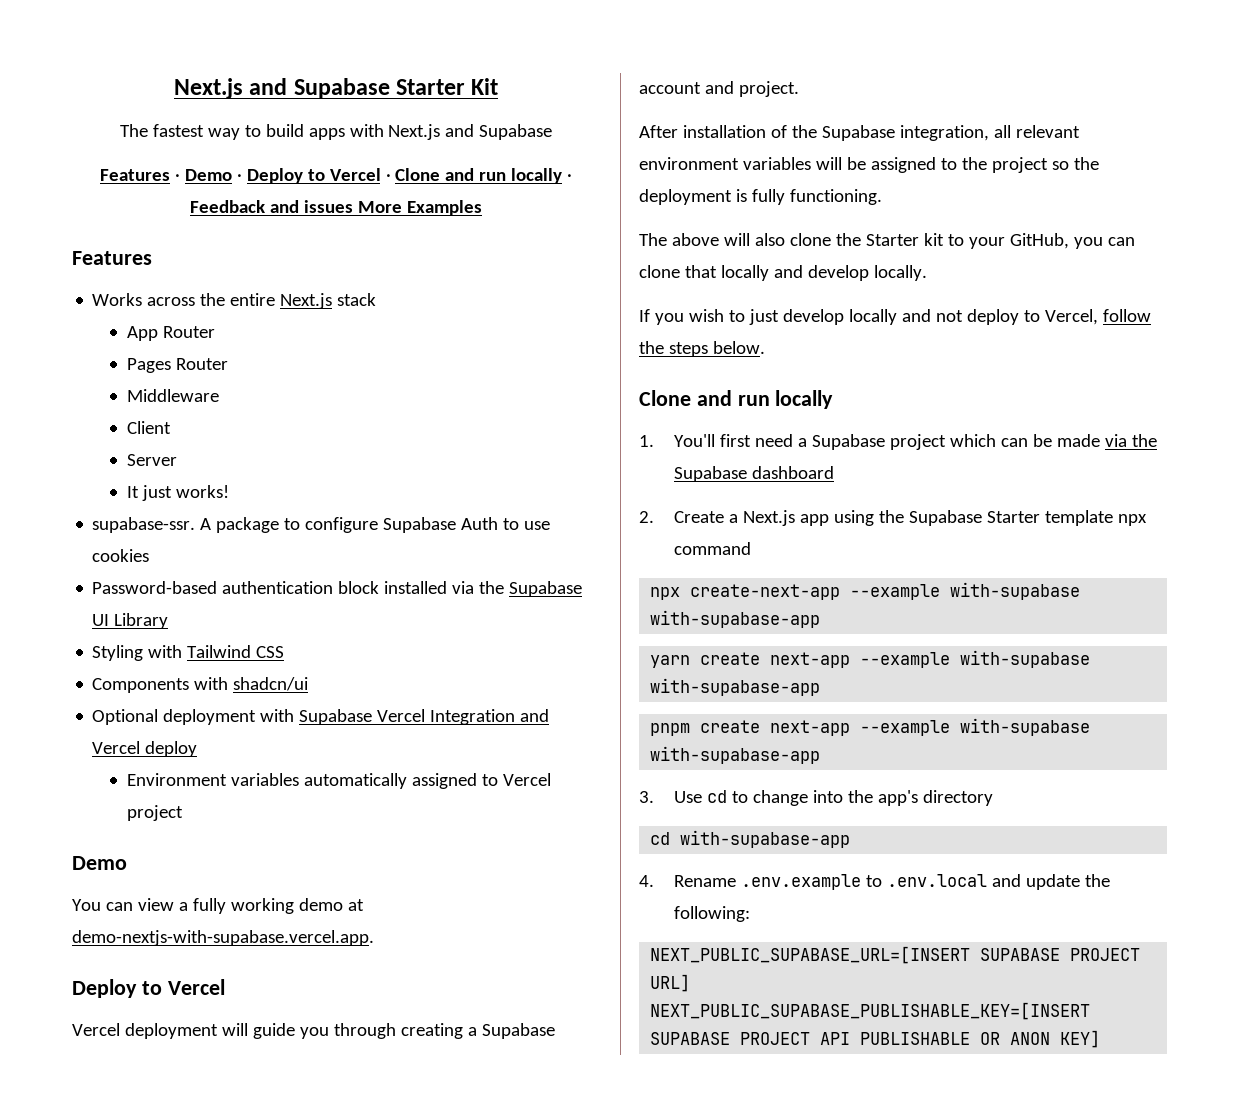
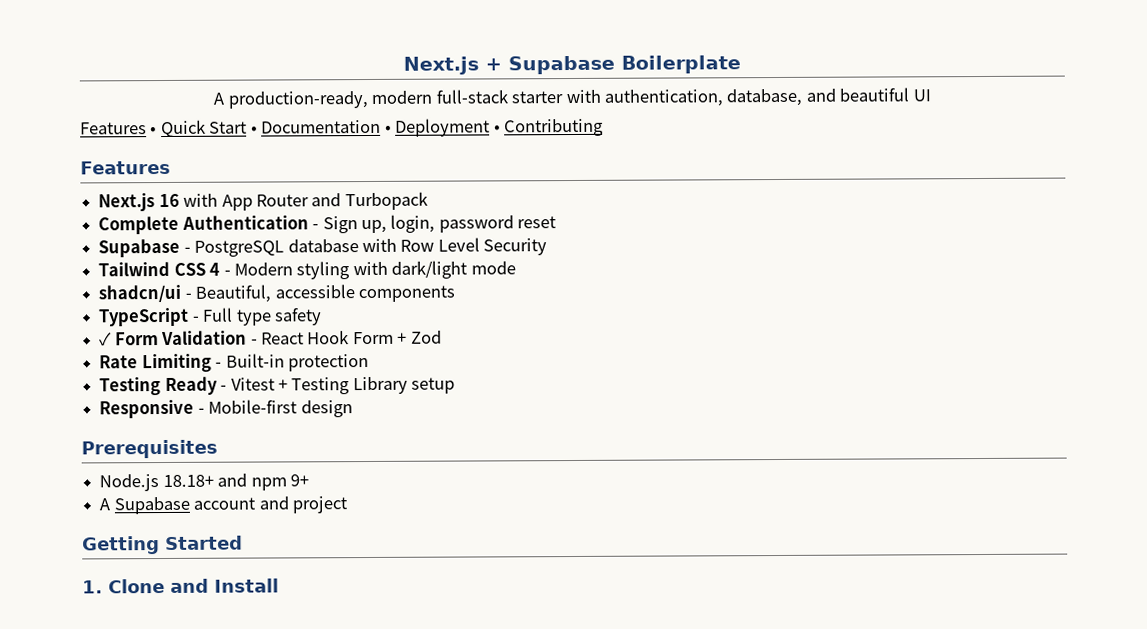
[173,78,499,99] [119,124,553,140] [99,168,573,184] [190,200,482,216] [72,251,152,265] [92,293,377,309] [126,326,215,341] [126,358,228,373] [126,389,219,402] [126,421,171,434] [126,454,177,466] [126,485,229,501] [92,517,551,533] [92,549,150,562] [92,581,583,597] [92,613,169,629] [92,645,285,661] [92,677,309,693] [92,709,550,725] [92,741,198,757] [126,773,551,789] [126,805,183,821] [72,856,127,870] [72,898,364,914] [72,930,374,946] [72,979,225,998] [72,1023,555,1039] [639,81,799,97] [639,125,1080,141] [639,157,1099,173] [639,189,882,205] [639,233,1135,249] [639,265,927,281] [639,309,1151,325] [639,341,765,357] [639,390,834,409] [639,434,1157,450] [673,466,834,482] [639,510,1147,526] [673,542,751,555] [650,582,1081,600] [650,610,821,628] [650,650,1091,668] [650,678,821,696] [650,718,1091,736] [650,746,821,764] [639,790,993,806] [650,830,851,848] [639,874,1110,890] [673,906,750,922] [650,946,1141,964] [650,974,691,992] [650,1002,1091,1020] [650,1030,1101,1048] Next.js and Supabase Starter Kit // The fastest way to build apps with Next.js and Supabase // Features · Demo · Deploy to Vercel · Clone and run locally · Feedback and issues More Examples // Features // Works across the entire Next.js stack // App Router // Pages Router // Middleware // Client // Server // It just works! // supabase-ssr. A package to configure Supabase Auth to use cookies // Password-based authentication block installed via the Supabase UI Library // Styling with Tailwind CSS // Components with shadcn/ui // Optional deployment with Supabase Vercel Integration and Vercel deploy // Environment variables automatically assigned to Vercel project // Demo // You can view a fully working demo at demo-nextjs-with-supabase.vercel.app. // Deploy to Vercel // Vercel deployment will guide you through creating a Supabase account and project. // After installation of the Supabase integration, all relevant environment variables will be assigned to the project so the deployment is fully functioning. // The above will also clone the Starter kit to your GitHub, you can clone that locally and develop locally. // If you wish to just develop locally and not deploy to Vercel, follow the steps below. // Clone and run locally // 1. You'll first need a Supabase project which can be made via the Supabase dashboard // 2. Create a Next.js app using the Supabase Starter template npx command // npx create-next-app --example with-supabase with-supabase-app // yarn create next-app --example with-supabase with-supabase-app // pnpm create next-app --example with-supabase with-supabase-app // 3. Use cd to change into the app's directory // cd with-supabase-app // 4. Rename .env.example to .env.local and update the following: // NEXT_PUBLIC_SUPABASE_URL=[INSERT SUPABASE PROJECT URL] // NEXT_PUBLIC_SUPABASE_PUBLISHABLE_KEY=[INSERT SUPABASE PROJECT API PUBLISHABLE OR ANON KEY] -> [403,55,741,75] [213,87,931,109] [80,118,605,138] [80,160,171,175] [98,191,428,212] [98,214,557,235] [98,237,548,258] [98,260,516,280] [98,284,455,303] [98,307,322,327] [99,330,442,347] [99,353,369,373] [99,376,456,396] [99,399,353,419] [81,439,218,459] [99,473,309,492] [99,496,347,515] [82,535,243,555] [82,578,279,594] Next.js + Supabase Boilerplate // A production-ready, modern full-stack starter with authentication, database, and beautiful UI // Features • Quick Start • Documentation • Deployment • Contributing // Features // Next.js 16 with App Router and Turbopack // Complete Authentication - Sign up, login, password reset // Supabase - PostgreSQL database with Row Level Security // Tailwind CSS 4 - Modern styling with dark/light mode // shadcn/ui - Beautiful, accessible components // TypeScript - Full type safety // ✓ Form Validation - React Hook Form + Zod // Rate Limiting - Built-in protection // Testing Ready - Vitest + Testing Library setup // Responsive - Mobile-first design // Prerequisites // Node.js 18.18+ and npm 9+ // A Supabase account and project // Getting Started // 1. Clone and Install

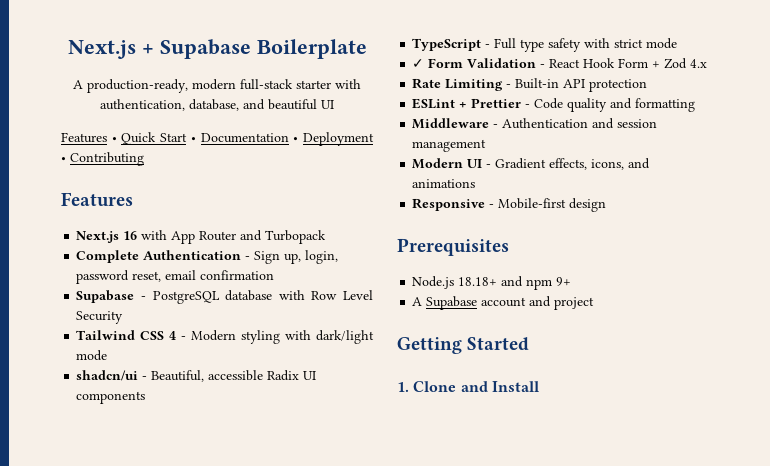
[517,216,557,229] reset -> [132,270,275,282] reset, email confirmation
(355, 291) none -> [267,370,317,381] Radix UI
(322, 316) none -> [584,38,678,49] with strict mode
(442, 337) none -> [690,59,708,68] 4.x
(285, 360) none -> [563,79,586,88] API
[99,376,456,396] Testing Ready - Vitest + Testing Library setup -> [412,98,696,112] [412,118,658,129] [412,139,487,152] [412,158,651,170] [412,179,476,188] ESLint + Prettier - Code quality and formatting // Middleware - Authentication and session management // Modern UI - Gradient effects, icons, and animations

